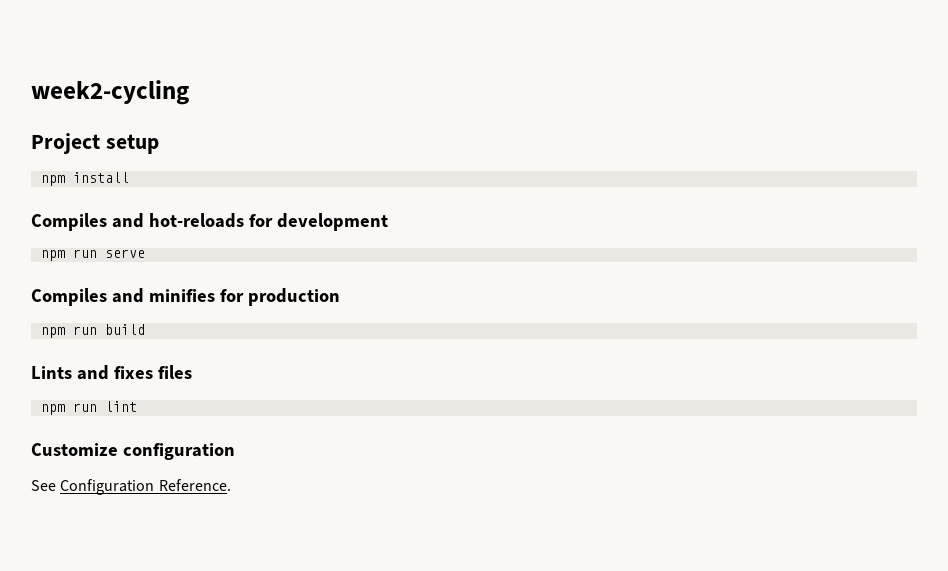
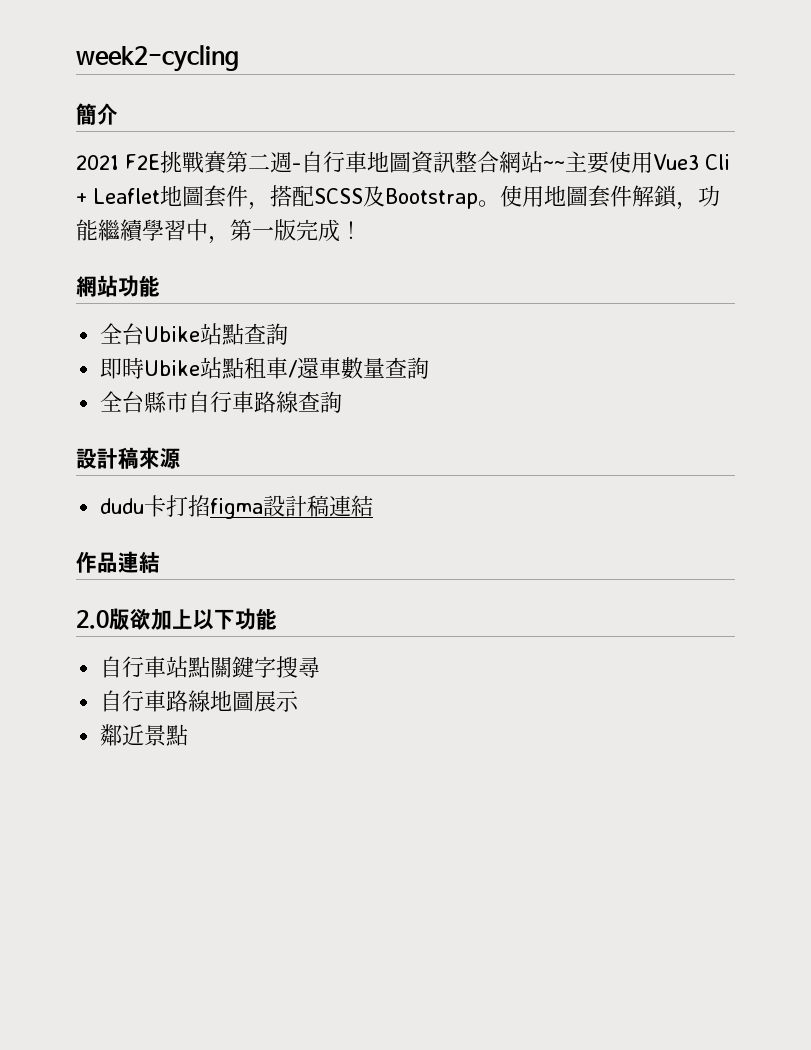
[31,133,159,154] [40,172,129,186] [31,213,388,231] [40,249,145,261] [31,288,340,306] [40,324,145,338] [31,365,192,380] [40,401,137,415] [31,443,235,460] [31,479,231,495] Project setup // npm install // Compiles and hot-reloads for development // npm run serve // Compiles and minifies for production // npm run build // Lints and fixes files // npm run lint // Customize configuration // See Configuration Reference. -> [76,103,118,125] [76,151,730,174] [76,185,720,210] [76,219,362,244] [76,275,160,297] [100,323,289,345] [100,357,430,379] [100,391,343,413] [76,447,181,469] [100,495,374,519] [76,551,160,573] [76,608,277,631] [100,656,321,678] [100,690,300,712] [100,724,189,746] 簡介 // 2021 F2E挑戰賽第二週-自行車地圖資訊整合網站~~主要使用Vue3 Cli + Leaflet地圖套件，搭配SCSS及Bootstrap。使用地圖套件解鎖，功能繼續學習中，第一版完成！ // 網站功能 // 全台Ubike站點查詢 // 即時Ubike站點租車/還車數量查詢 // 全台縣市自行車路線查詢 // 設計稿來源 // dudu卡打掐figma設計稿連結 // 作品連結 // 2.0版欲加上以下功能 // 自行車站點關鍵字搜尋 // 自行車路線地圖展示 // 鄰近景點

